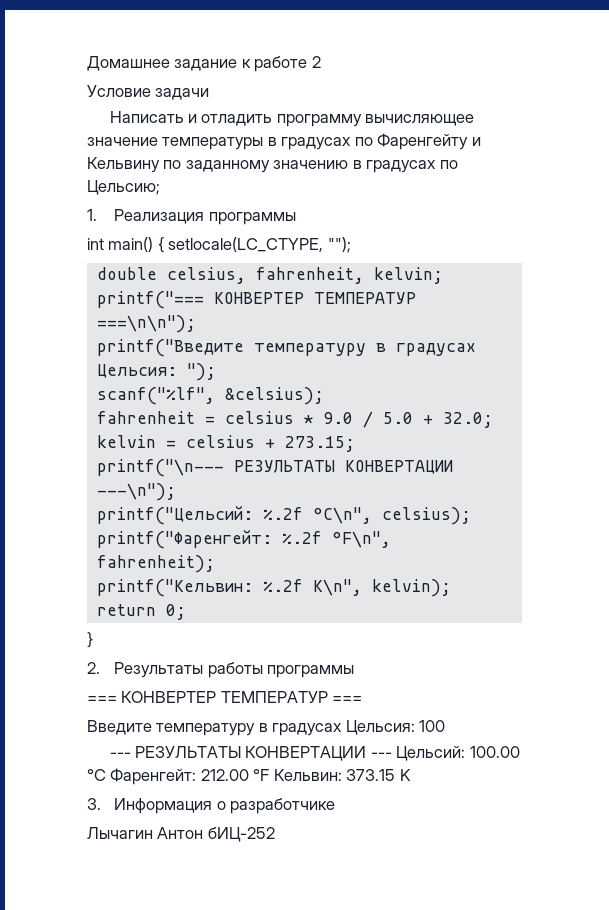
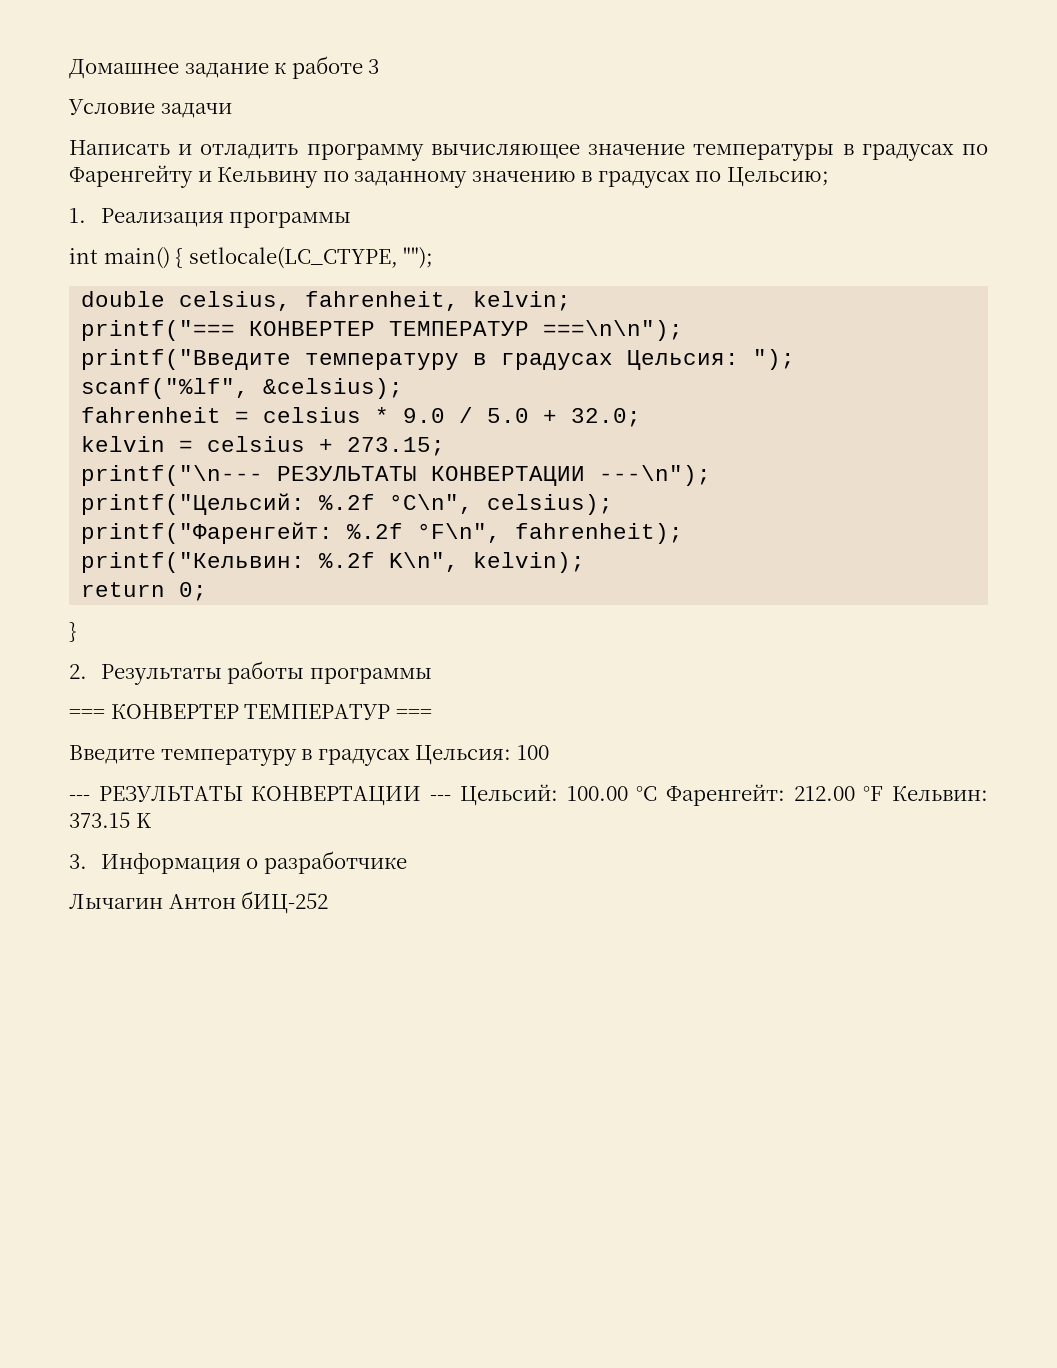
[311,56,321,68] 2 -> [368,59,380,74] 3

